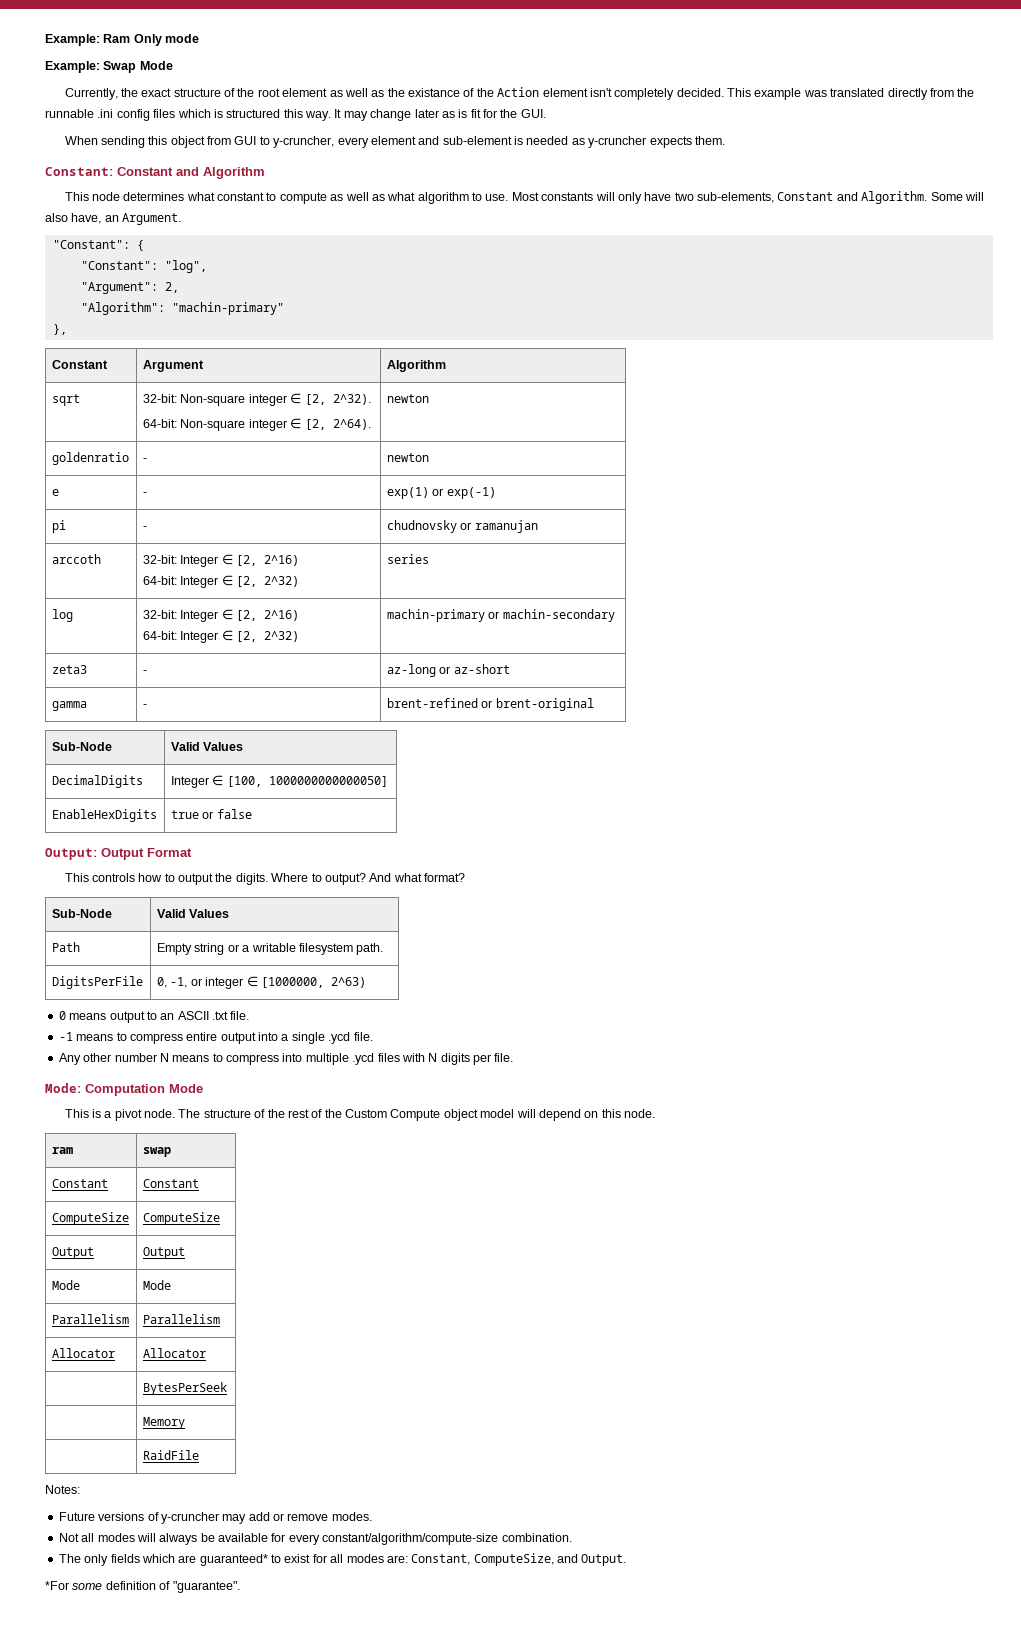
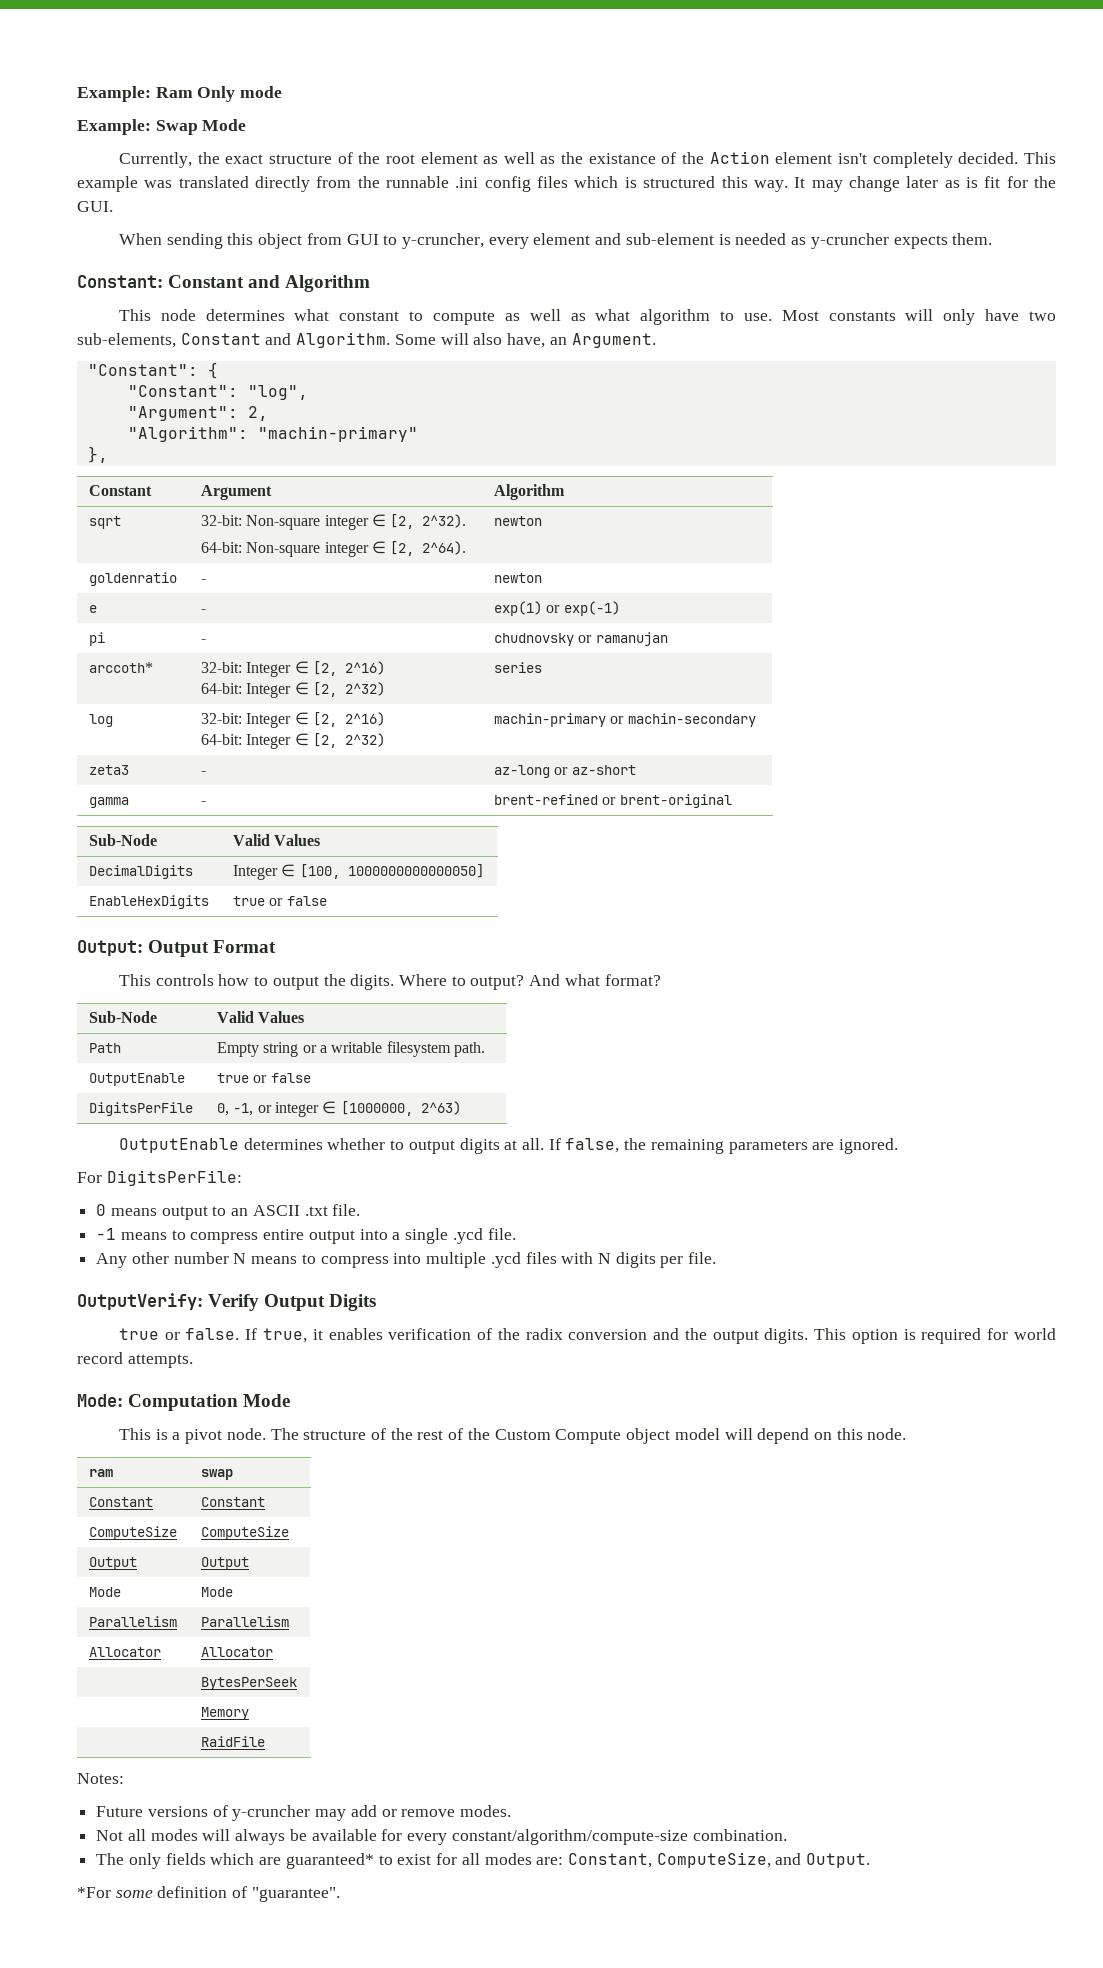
[51,554,101,564] arccoth -> [88,662,153,673] arccoth*
(384, 949) none -> [88,1073,185,1086] [216,1073,311,1083] // OutputEnable | true or false
(366, 982) none -> [118,1138,899,1154] [77,1170,242,1186] // OutputEnable determines whether to output digits at all. If false, the remaining parameters are ignored. // For DigitsPerFile:
(514, 1057) none -> [77,1293,377,1311] [118,1328,1056,1344] [77,1352,193,1368] // OutputVerify: Verify Output Digits // true or false. If true, it enables verification of the radix conversion and the output digits. This option is required for world record attempts.

